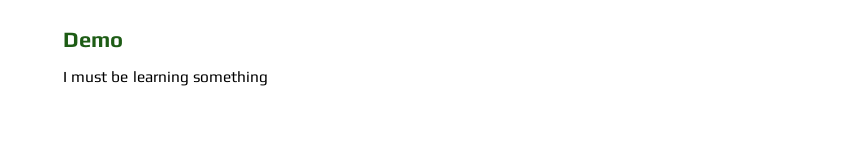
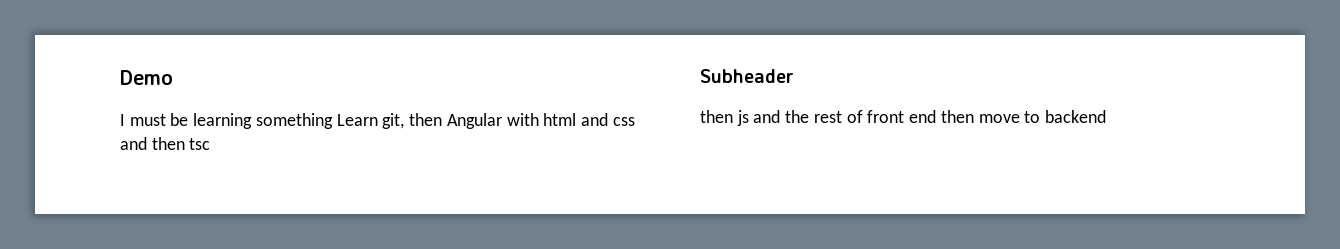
(268, 78) none -> [336,113,635,129] [120,137,211,150] [700,69,794,83] [700,110,1106,126] Learn git, then Angular with html and css and then tsc // Subheader // then js and the rest of front end then move to backend

